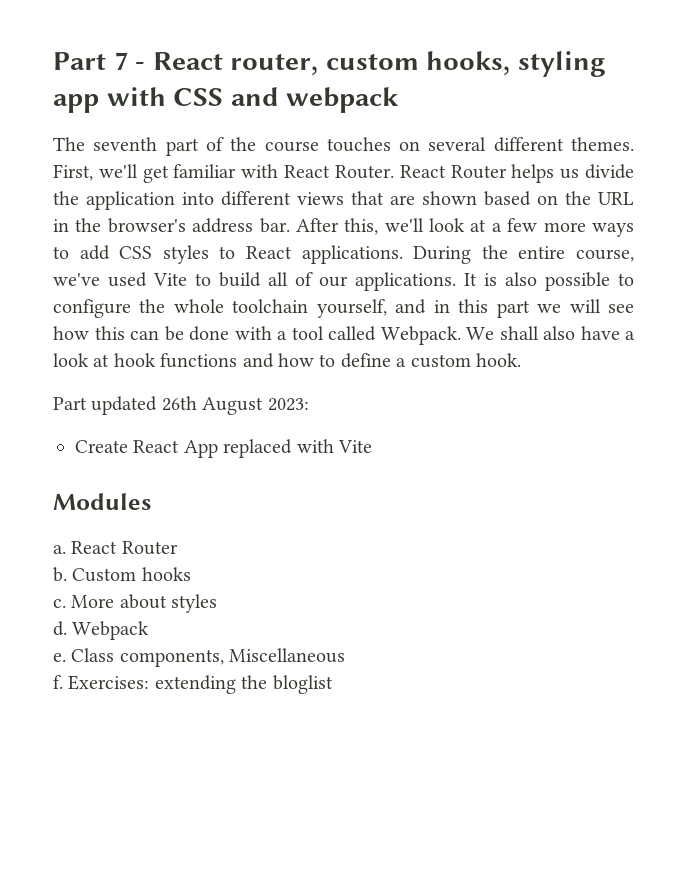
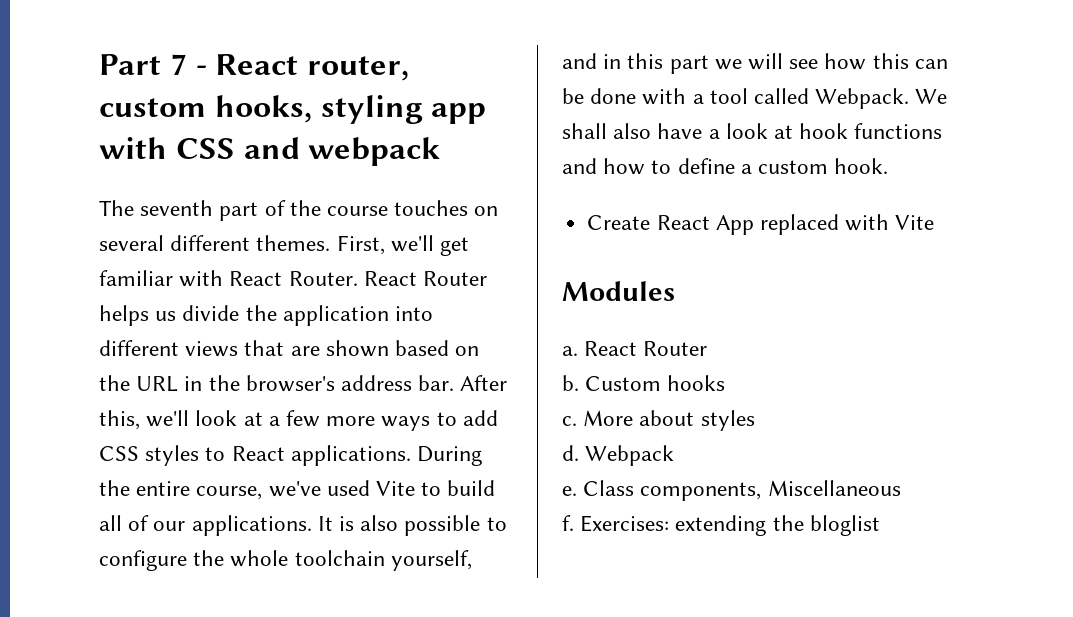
[53,396,309,415] // Part updated 26th August 2023: -> (889, 166) none

